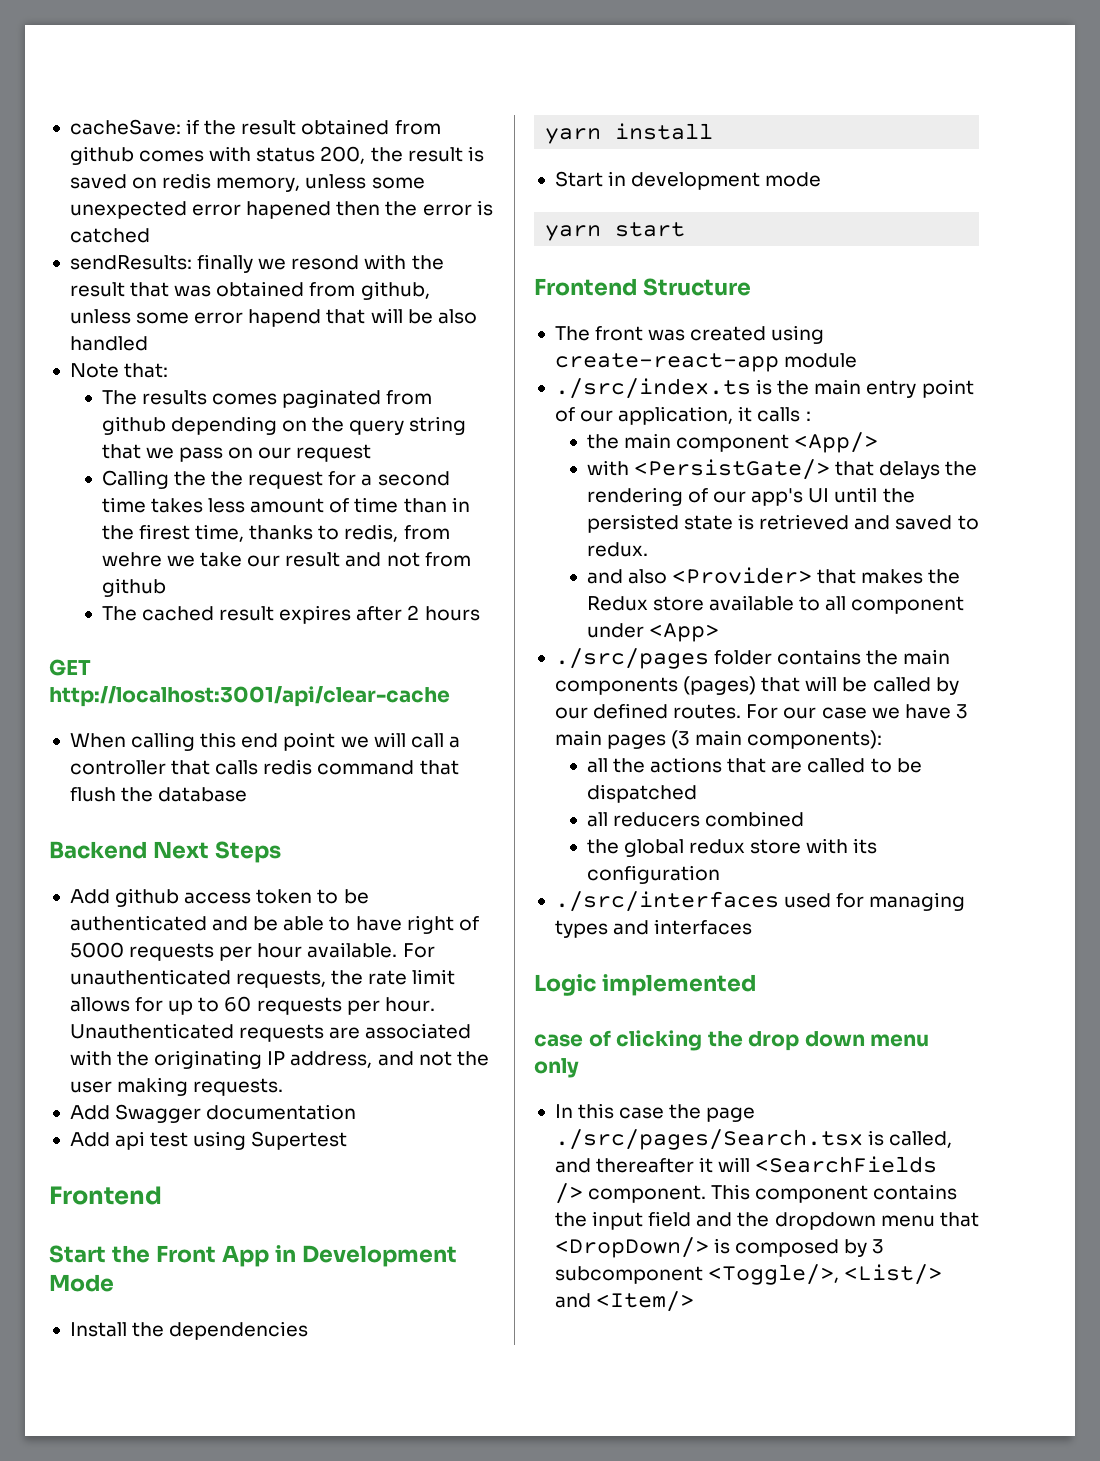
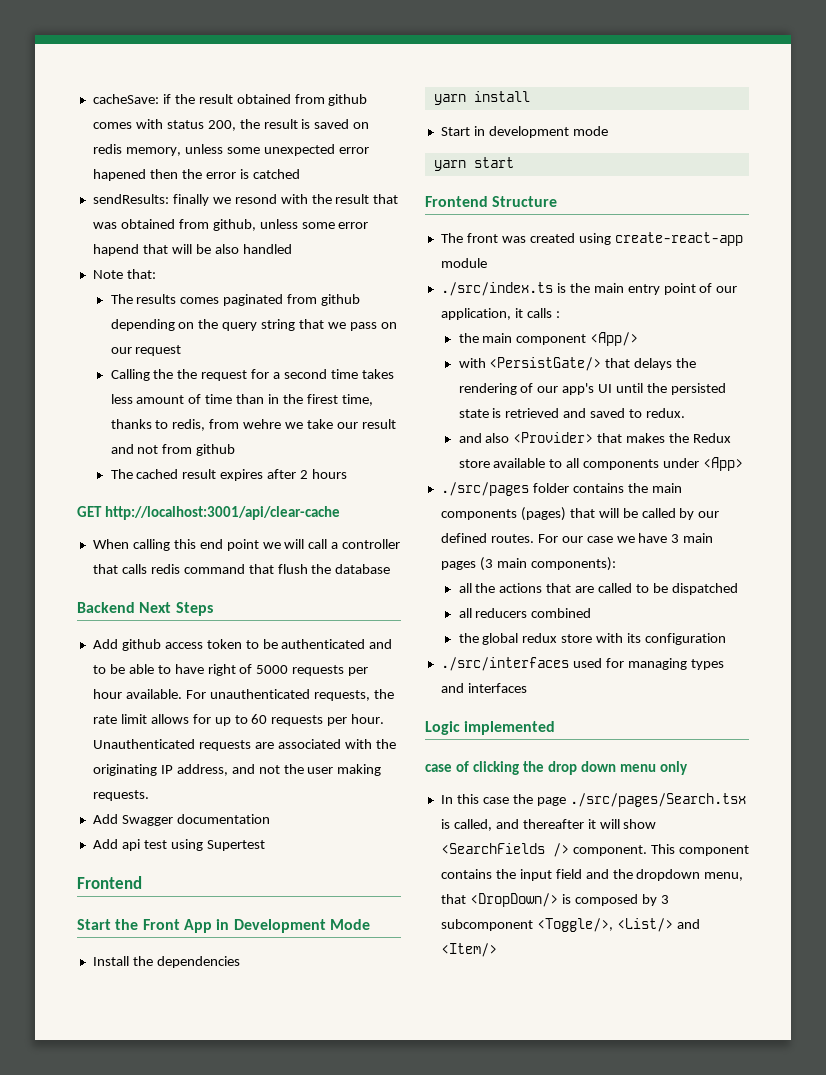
(249, 923) none -> [92,665,106,674] to
[851,596,965,614] component -> [583,459,660,470] components
(751, 1164) none -> [623,819,657,829] show
[880,1215,935,1227] menu -> [704,872,744,881] menu,

